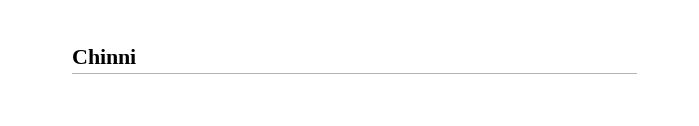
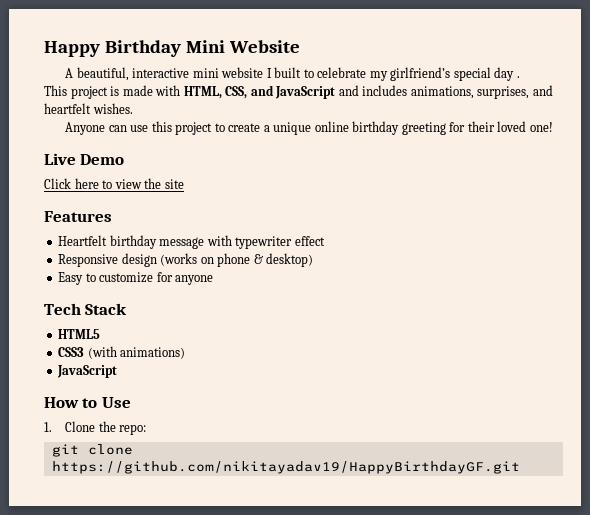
[72,49,136,64] Chinni -> [44,40,300,57] [65,67,520,81] [44,85,553,99] [44,103,133,114] [65,121,553,135] [44,153,125,165] [44,178,184,189] [44,211,112,222] [58,235,325,249] [58,253,314,267] [58,272,214,285] [44,303,128,315] [58,329,101,339] [58,346,186,359] [57,365,118,378] [44,397,131,408] [44,421,147,435] [51,444,133,457] [51,461,520,474] Happy Birthday Mini Website // A beautiful, interactive mini website I built to celebrate my girlfriend’s special day . // This project is made with HTML, CSS, and JavaScript and includes animations, surprises, and heartfelt wishes. // Anyone can use this project to create a unique online birthday greeting for their loved one! // Live Demo // Click here to view the site // Features // Heartfelt birthday message with typewriter effect // Responsive design (works on phone & desktop) // Easy to customize for anyone // Tech Stack // HTML5 // CSS3 (with animations) // JavaScript // How to Use // 1. Clone the repo: // git clone https://github.com/nikitayadav19/HappyBirthdayGF.git

